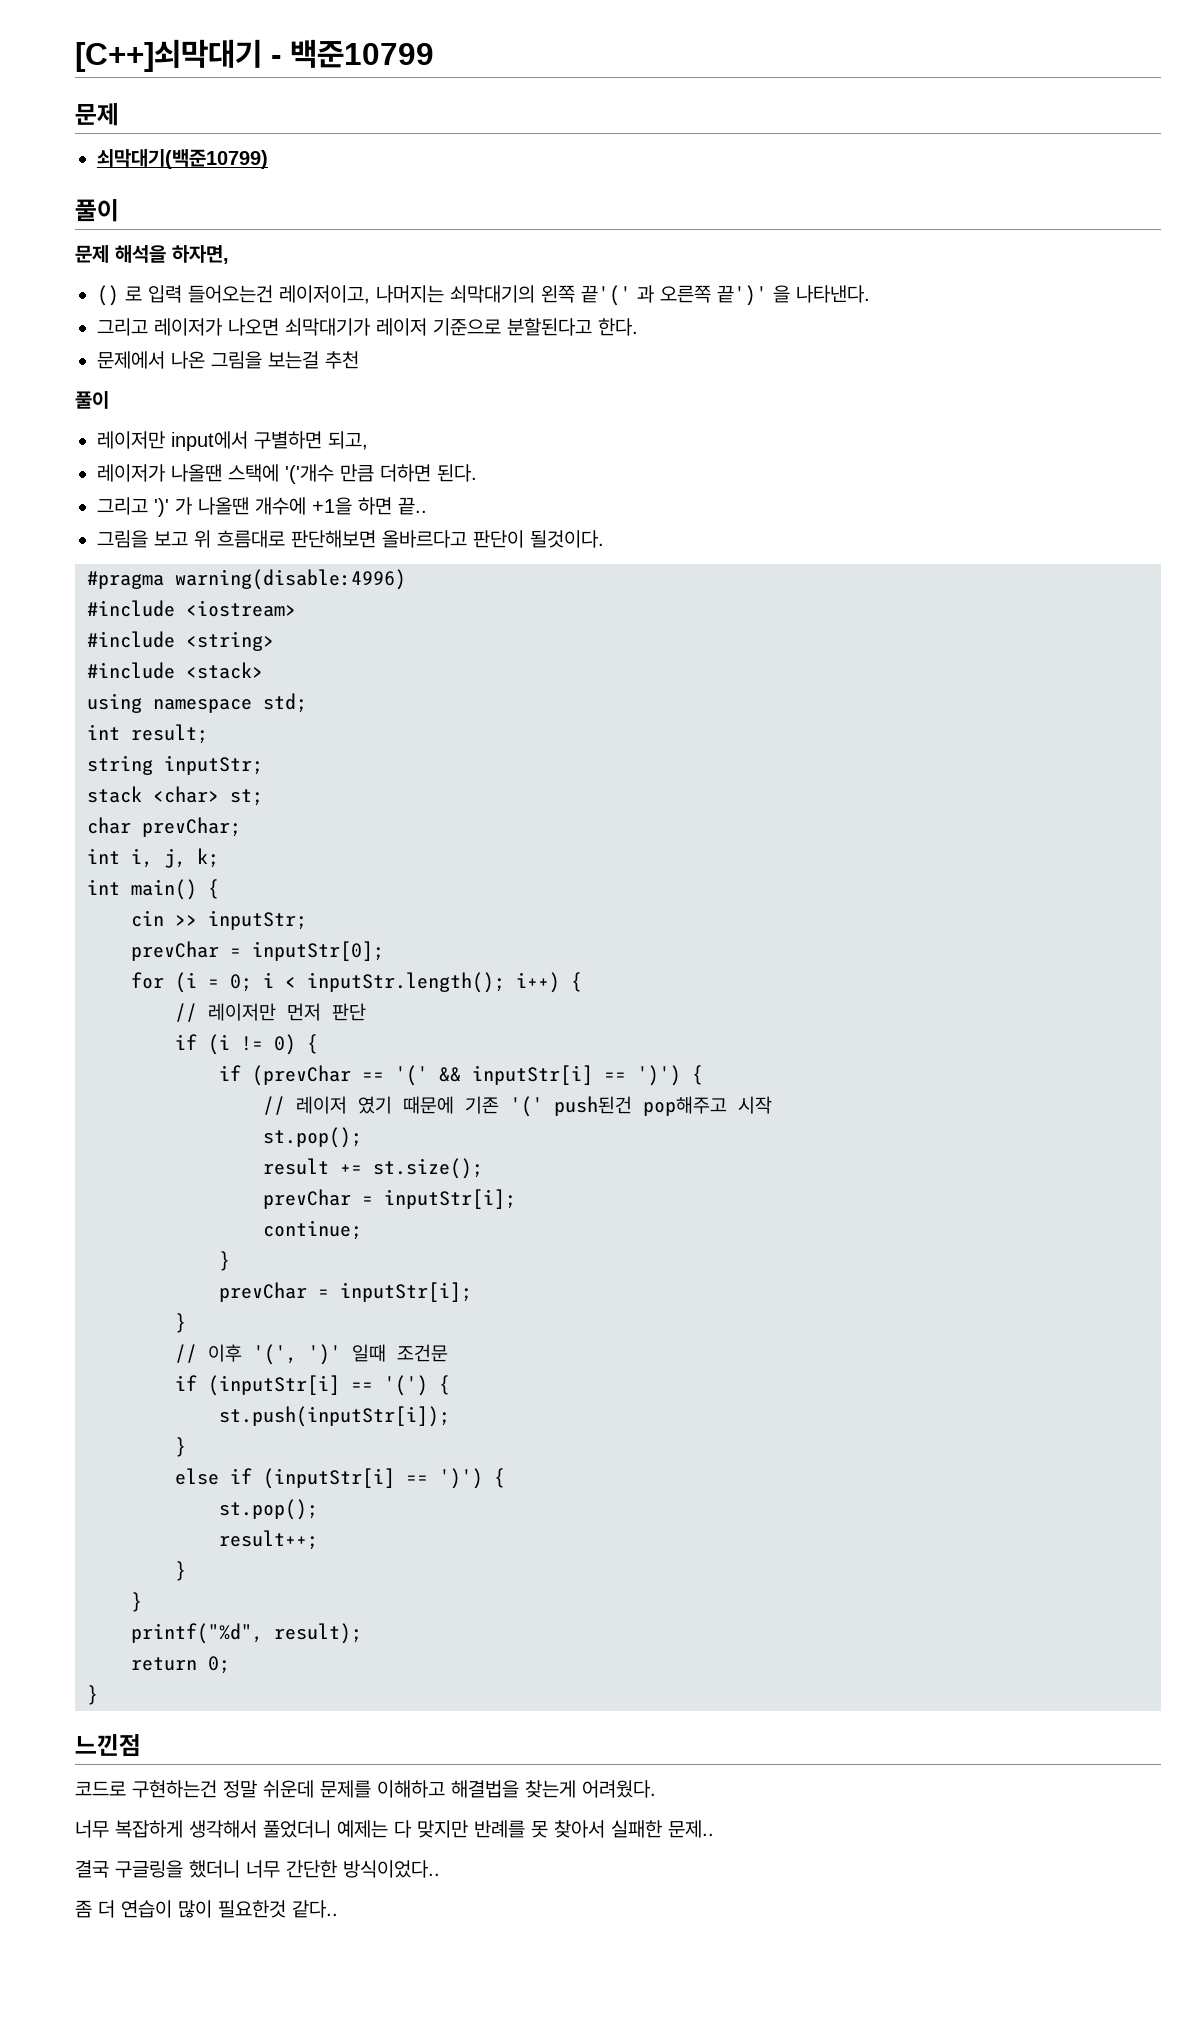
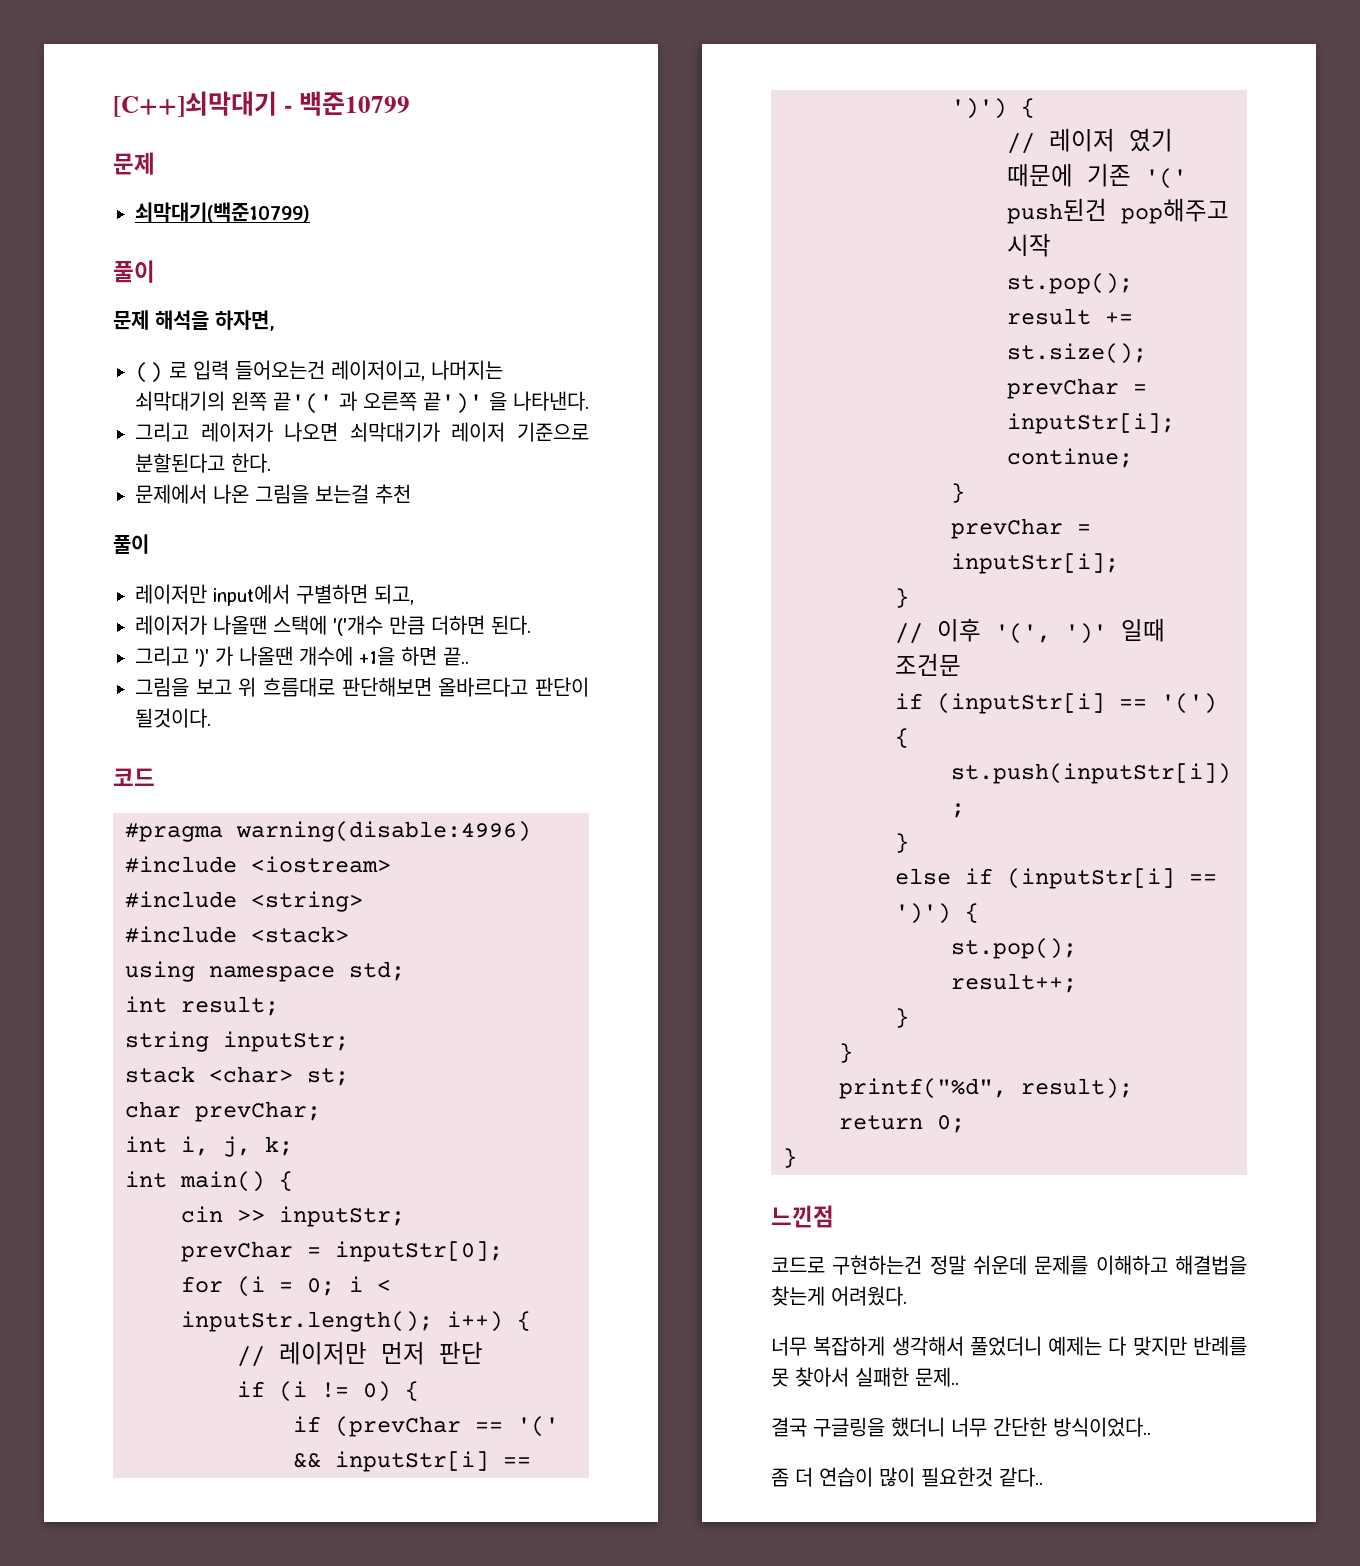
(604, 539) none -> [113,768,155,786] // 코드

